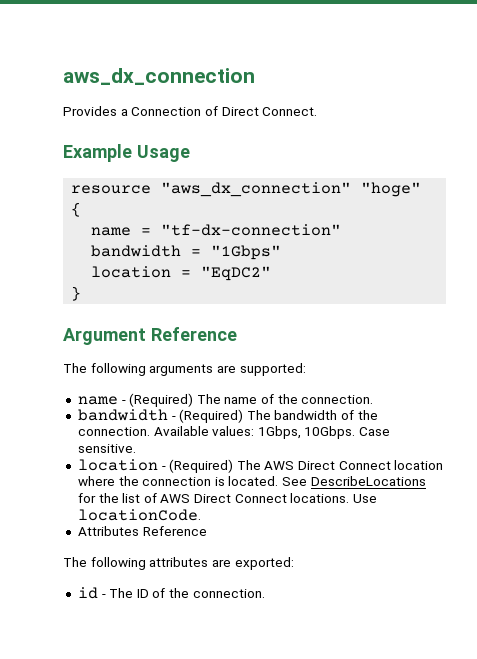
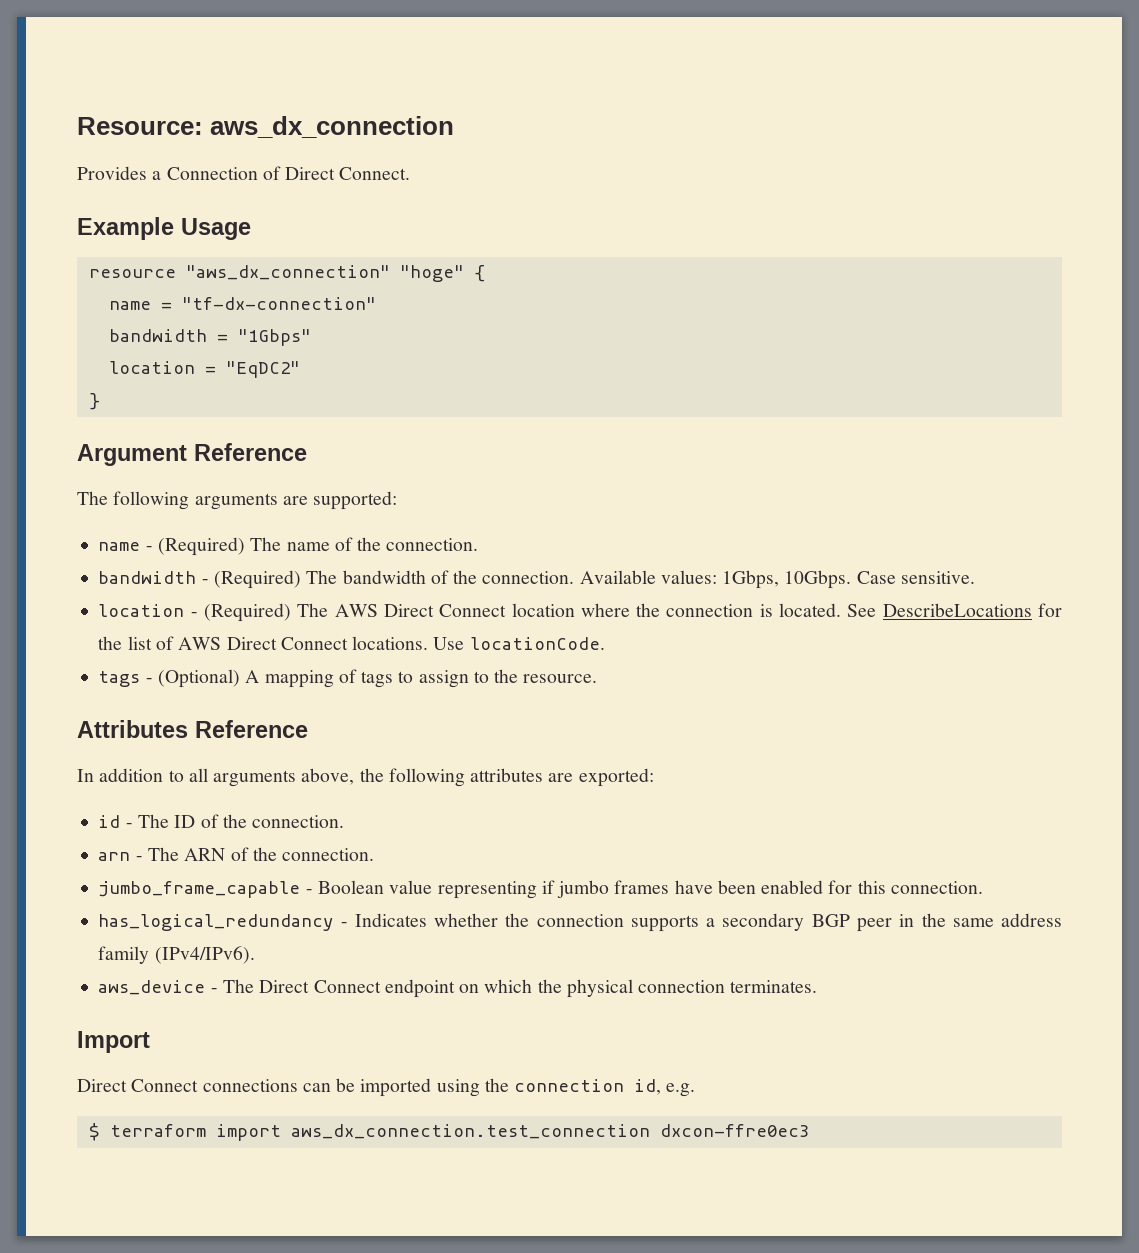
(63, 76) none -> [77,117,203,135] Resource:
[77,526,207,536] [63,557,87,567] Attributes Reference // The -> [98,669,598,688] [77,720,308,738] [77,768,384,787] tags - (Optional) A mapping of tags to assign to the resource. // Attributes Reference // In addition to all arguments above, the
(265, 593) none -> [98,847,375,861] [98,880,983,899] [98,913,1062,932] [98,946,255,964] [98,979,818,998] [77,1031,150,1053] [77,1078,696,1097] [88,1123,809,1141] // arn - The ARN of the connection. // jumbo_frame_capable - Boolean value representing if jumbo frames have been enabled for this connection. // has_logical_redundancy - Indicates whether the connection supports a secondary BGP peer in the same address family (IPv4/IPv6). // aws_device - The Direct Connect endpoint on which the physical connection terminates. // Import // Direct Connect connections can be imported using the connection id, e.g. // $ terraform import aws_dx_connection.test_connection dxcon-ffre0ec3

